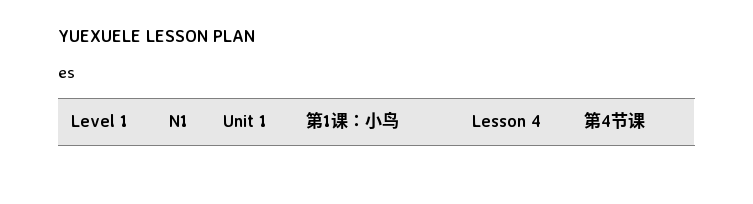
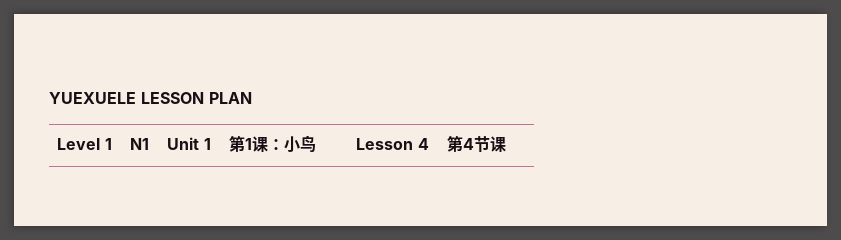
[58,70,75,78] // es -> (252, 98) none

